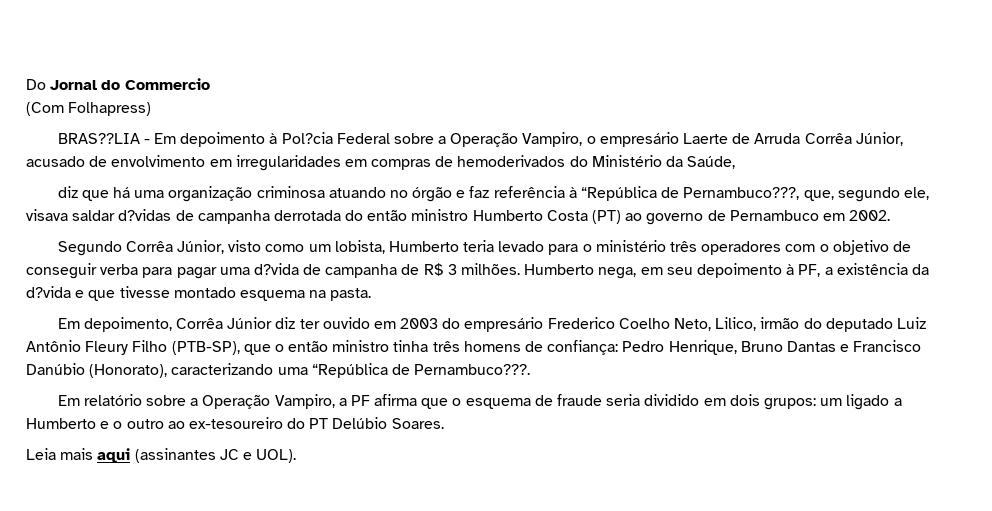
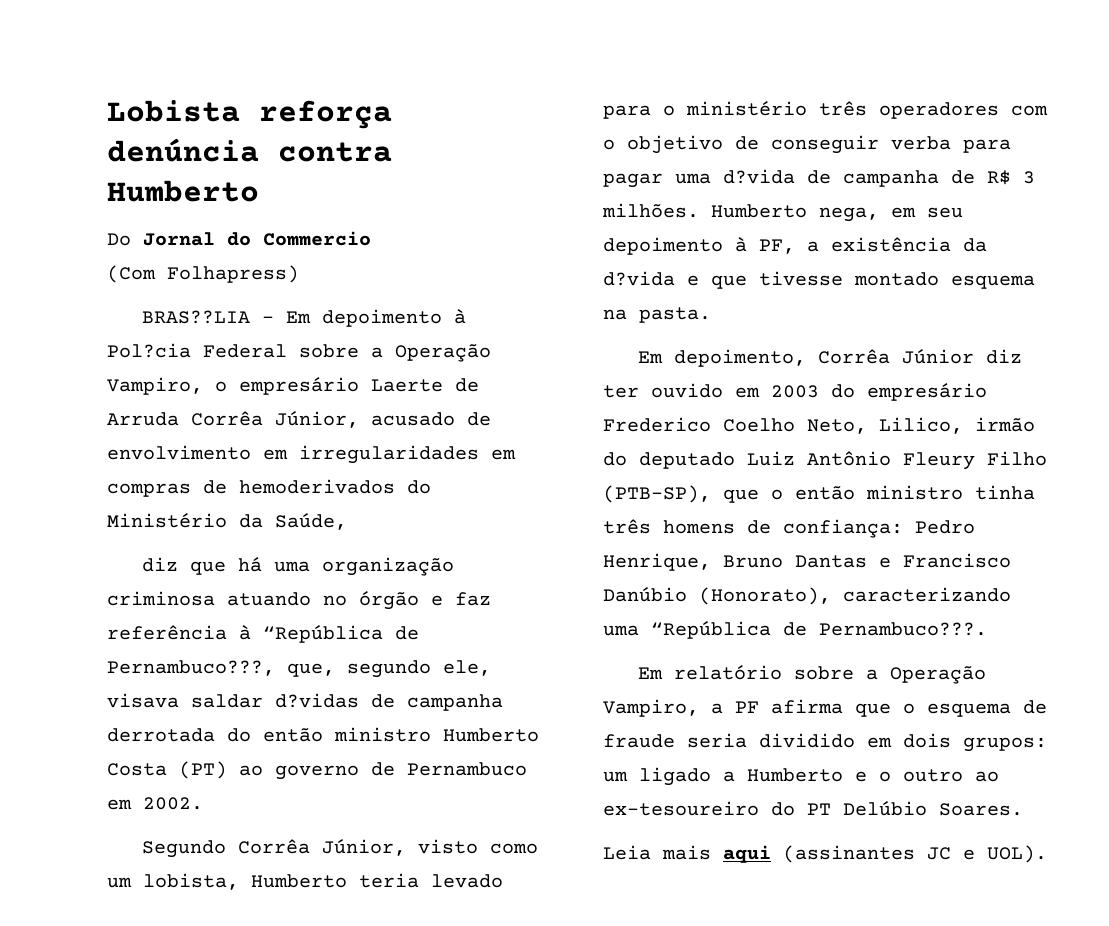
(26, 84) none -> [107,100,392,129] [107,138,392,162] [107,180,259,202] Lobista reforça denúncia contra Humberto //

